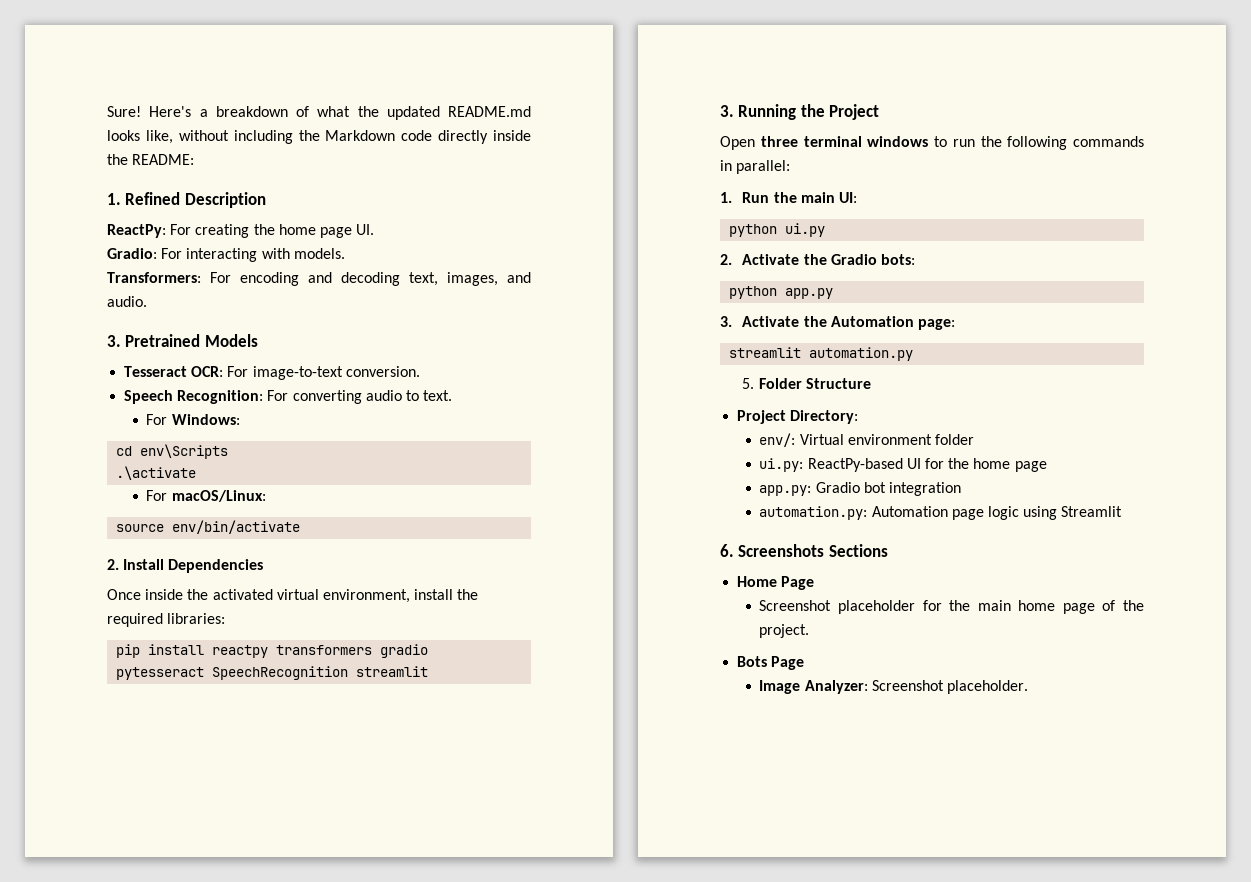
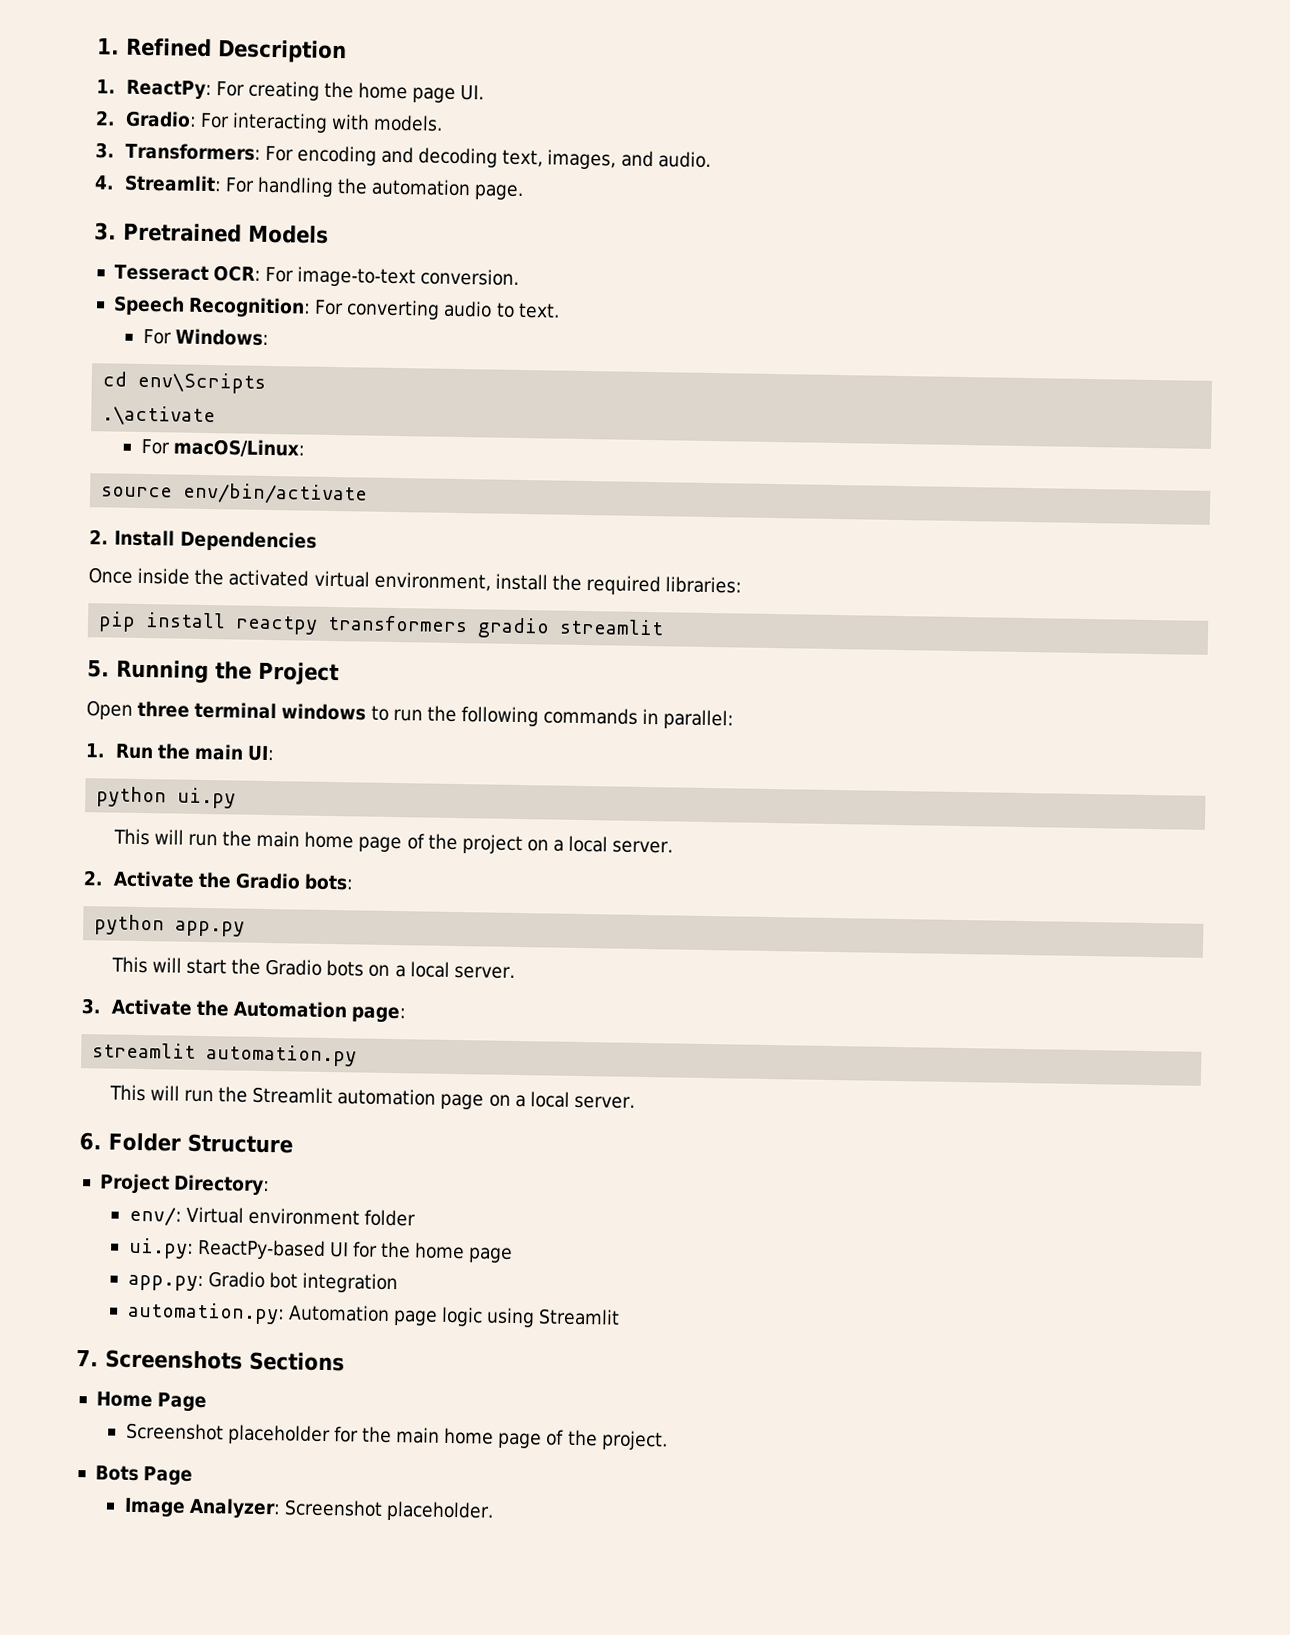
[107,106,531,120] [107,130,531,144] [107,154,195,165] Sure! Here's a breakdown of what the updated README.md looks like, without including the Markdown code directly inside the README: // -> (97, 46) none
(266, 200) none -> [96,79,116,94] 1.
(375, 229) none -> [95,110,116,126] 2.
(345, 253) none -> [95,142,115,159] 3.
(147, 301) none -> [94,174,525,200] // 4. Streamlit: For handling the automation page.
[116,666,349,680] pytesseract SpeechRecognition -> (551, 628) none
[720,105,734,117] 3. -> [87,659,110,678] 5.
(826, 230) none -> [112,828,674,855] // This will run the main home page of the project on a local server.
(834, 293) none -> [110,956,515,979] // This will start the Gradio bots on a local server.
[742,378,755,389] 5. -> [108,1084,635,1110] [79,1132,102,1151] This will run the Streamlit automation page on a local server. // 6.
[720,544,734,557] 6. -> [76,1349,99,1367] 7.

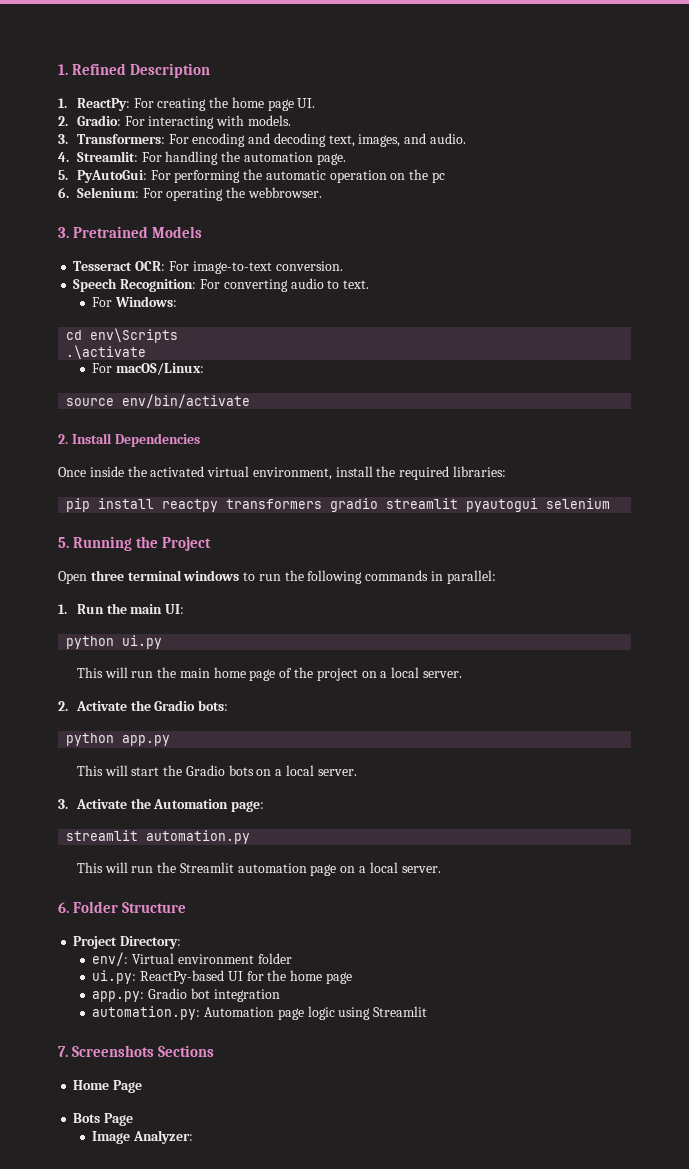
(525, 192) none -> [58,169,446,183] [58,187,322,201] // 5. PyAutoGui: For performing the automatic operation on the pc // 6. Selenium: For operating the webbrowser.
(665, 627) none -> [466,498,611,512] pyautogui selenium
[125,1422,668,1451] // Screenshot placeholder for the main home page of the project. -> (143, 1086) none
[283,1499,494,1522] Screenshot placeholder. -> (193, 1137) none

